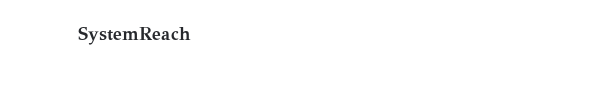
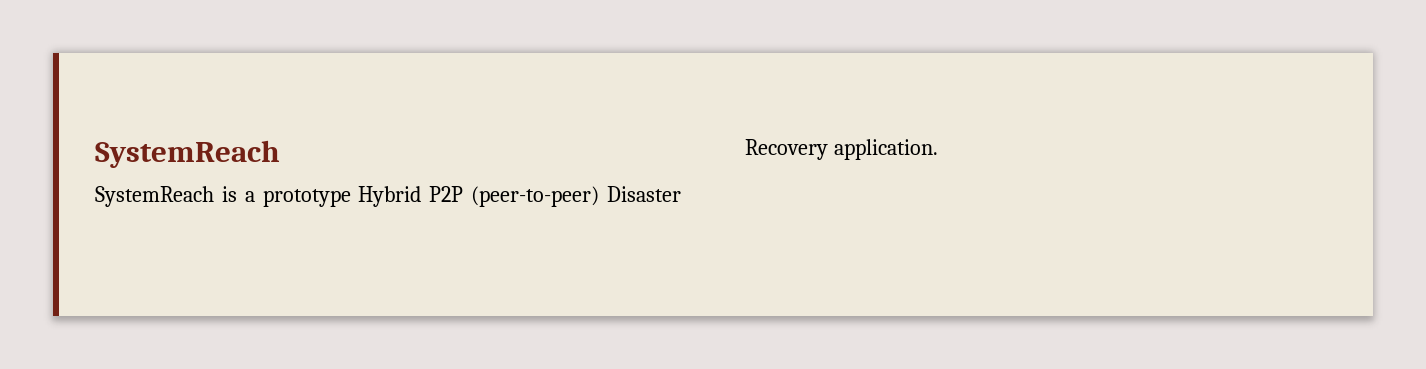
[78,26,191,45] SystemReach -> [95,140,280,168] [95,186,681,207] [745,139,938,160] SystemReach // SystemReach is a prototype Hybrid P2P (peer-to-peer) Disaster Recovery application.

